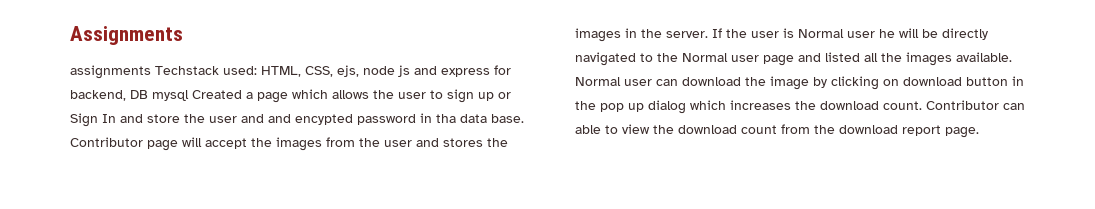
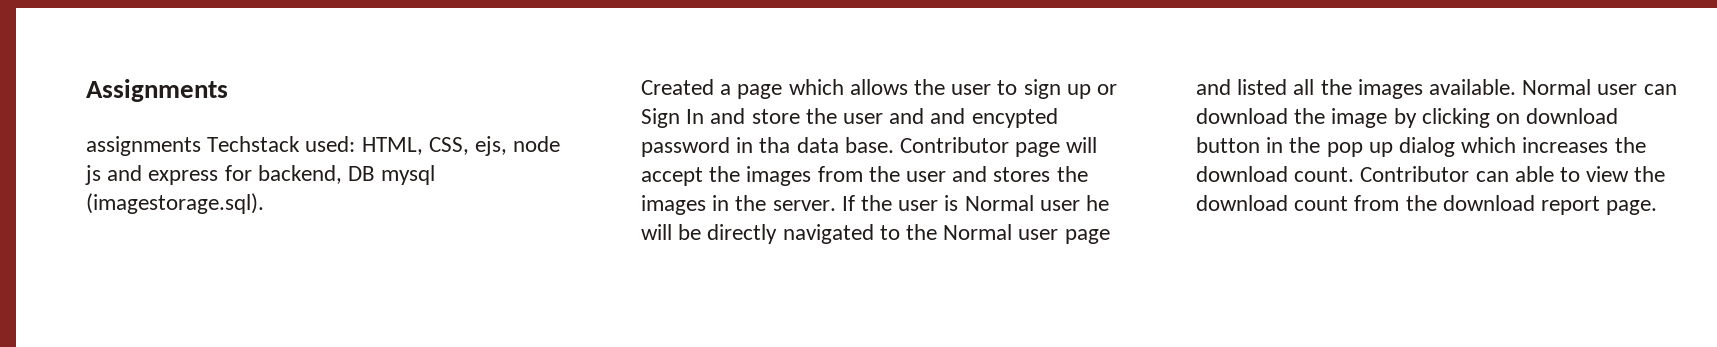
(189, 95) none -> [86,193,264,214] (imagestorage.sql). //

